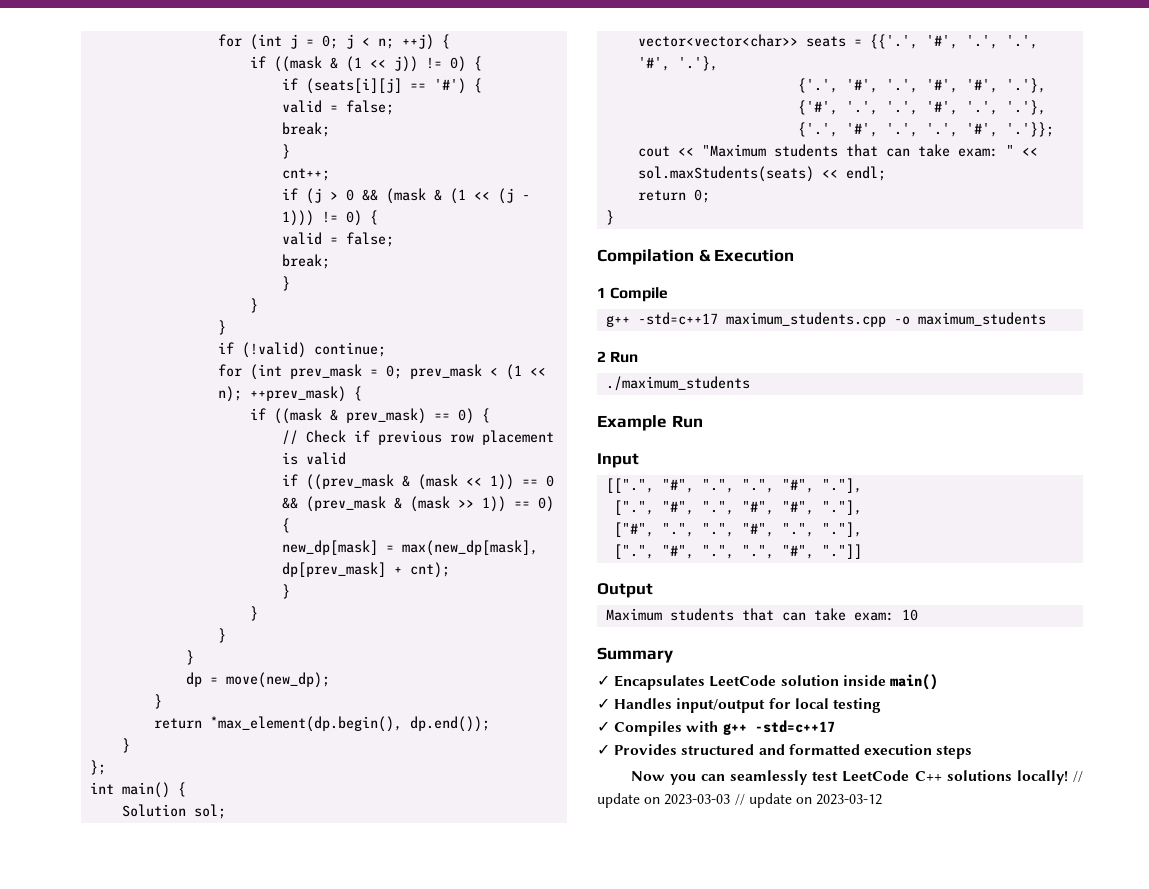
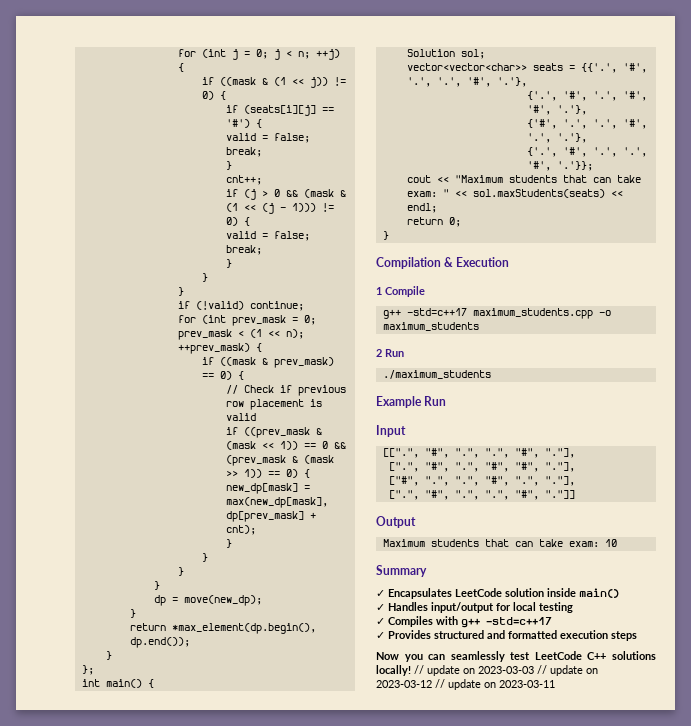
(883, 799) none -> [435,679,555,690] // update on 2023-03-11

